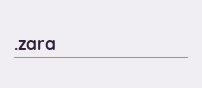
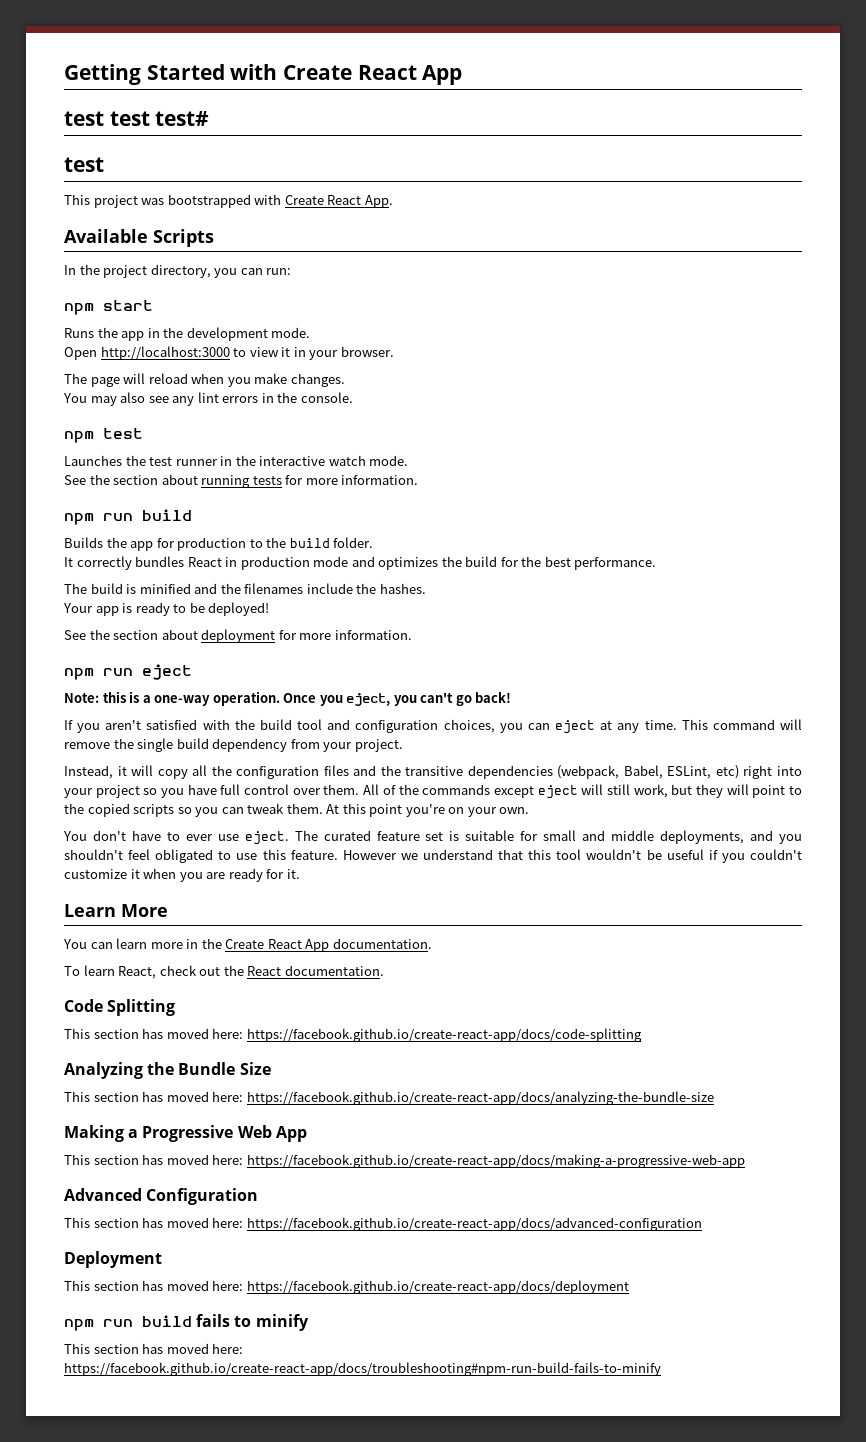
[14,40,56,50] .zara -> [64,64,463,85] [64,111,210,126] [64,157,104,172] [64,194,393,208] [64,229,214,247] [64,264,292,278] [64,300,153,315] [64,327,311,341] [64,346,394,360] [64,373,345,387] [63,392,353,406] [64,428,143,443] [64,455,409,466] [64,474,419,488] [64,509,192,525] [64,537,374,551] [64,556,657,570] [64,583,426,594] [63,602,270,616] [64,629,412,643] [64,664,192,680] [64,691,512,706] [64,719,802,734] [64,738,403,752] [64,765,802,779] [64,784,802,799] [64,803,530,817] [63,830,802,845] [64,849,802,863] [64,868,300,882] [64,904,168,917] [63,938,432,952] [64,965,384,979] [64,999,176,1016] [64,1028,642,1042] [64,1062,271,1079] [64,1091,714,1105] [64,1125,307,1142] [64,1154,745,1168] [64,1188,259,1205] [64,1217,702,1231] [64,1251,162,1268] [64,1280,629,1294] [64,1314,309,1331] [64,1343,244,1354] [64,1362,661,1376] Getting Started with Create React App // test test test# // test // This project was bootstrapped with Create React App. // Available Scripts // In the project directory, you can run: // npm start // Runs the app in the development mode. // Open http://localhost:3000 to view it in your browser. // The page will reload when you make changes. // You may also see any lint errors in the console. // npm test // Launches the test runner in the interactive watch mode. // See the section about running tests for more information. // npm run build // Builds the app for production to the build folder. // It correctly bundles React in production mode and optimizes the build for the best performance. // The build is minified and the filenames include the hashes. // Your app is ready to be deployed! // See the section about deployment for more information. // npm run eject // Note: this is a one-way operation. Once you eject, you can't go back! // If you aren't satisfied with the build tool and configuration choices, you can eject at any time. This command will remove the single build dependency from your project. // Instead, it will copy all the configuration files and the transitive dependencies (webpack, Babel, ESLint, etc) right into your project so you have full control over them. All of the commands except eject will still work, but they will point to the copied scripts so you can tweak them. At this point you're on your own. // You don't have to ever use eject. The curated feature set is suitable for small and middle deployments, and you shouldn't feel obligated to use this feature. However we understand that this tool wouldn't be useful if you couldn't customize it when you are ready for it. // Learn More // You can learn more in the Create React App documentation. // To learn React, check out the React documentation. // Code Splitting // This section has moved here: https://facebook.github.io/create-react-app/docs/code-splitting // Analyzing the Bundle Size // This section has moved here: https://facebook.github.io/create-react-app/docs/analyzing-the-bundle-size // Making a Progressive Web App // This section has moved here: https://facebook.github.io/create-react-app/docs/making-a-progressive-web-app // Advanced Configuration // This section has moved here: https://facebook.github.io/create-react-app/docs/advanced-configuration // Deployment // This section has moved here: https://facebook.github.io/create-react-app/docs/deployment // npm run build fails to minify // This section has moved here: https://facebook.github.io/create-react-app/docs/troubleshooting#npm-run-build-fails-to-minify

